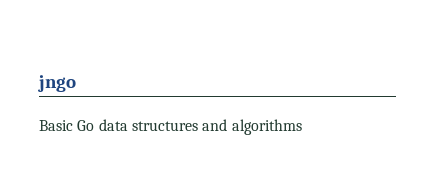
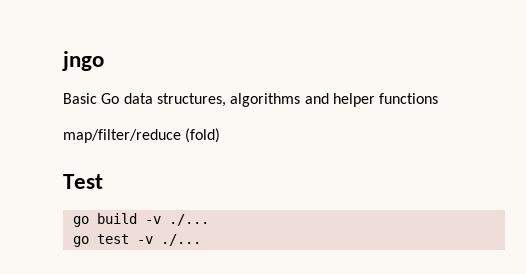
[131,119,302,135] structures and algorithms -> [156,93,439,107] [63,128,221,143] [63,174,103,189] [72,213,209,227] [72,234,201,247] structures, algorithms and helper functions // map/filter/reduce (fold) // Test // go build -v ./... // go test -v ./...

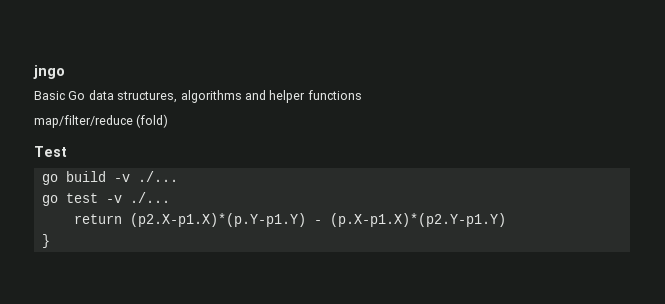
(201, 240) none -> [73,213,506,227] [41,234,50,248] // return (p2.X-p1.X)*(p.Y-p1.Y) - (p.X-p1.X)*(p2.Y-p1.Y) // }

